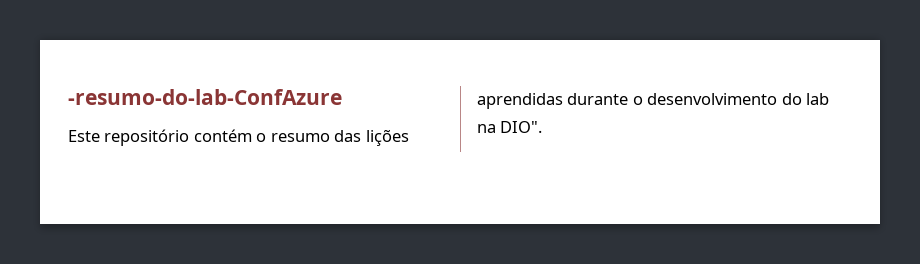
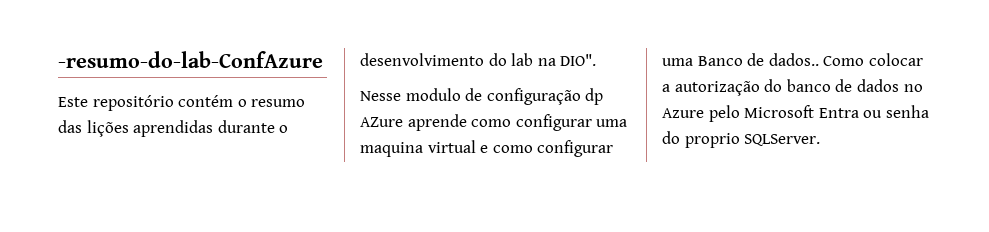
(543, 127) none -> [360,88,604,105] [360,114,628,131] [360,140,614,157] [662,53,923,66] [662,79,923,96] [662,105,929,122] [662,131,821,148] // Nesse modulo de configuração dp AZure aprende como configurar uma maquina virtual e como configurar uma Banco de dados.. Como colocar a autorização do banco de dados no Azure pelo Microsoft Entra ou senha do proprio SQLServer.

